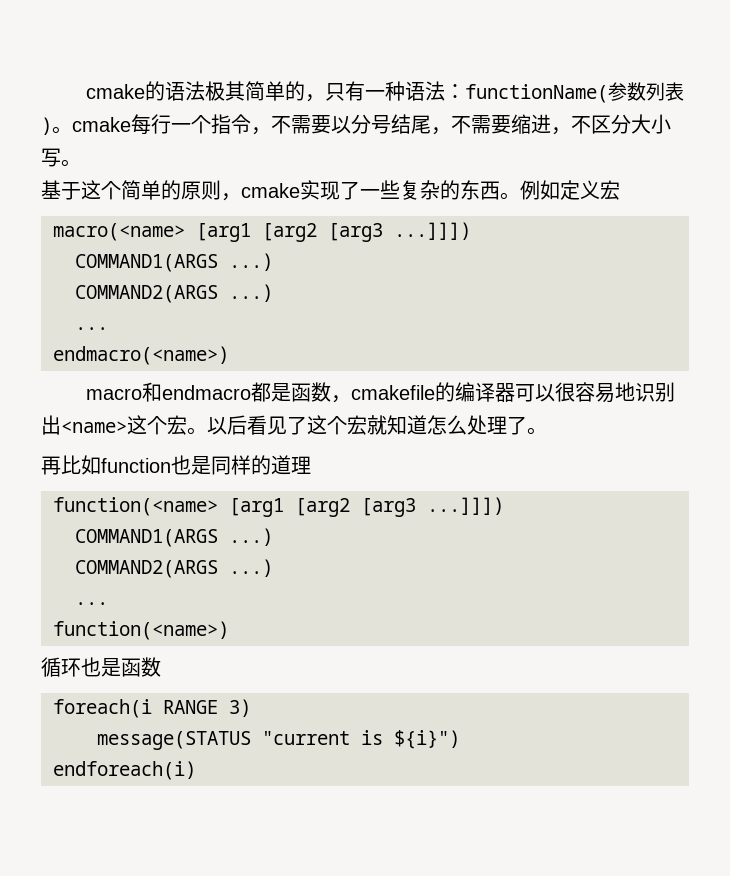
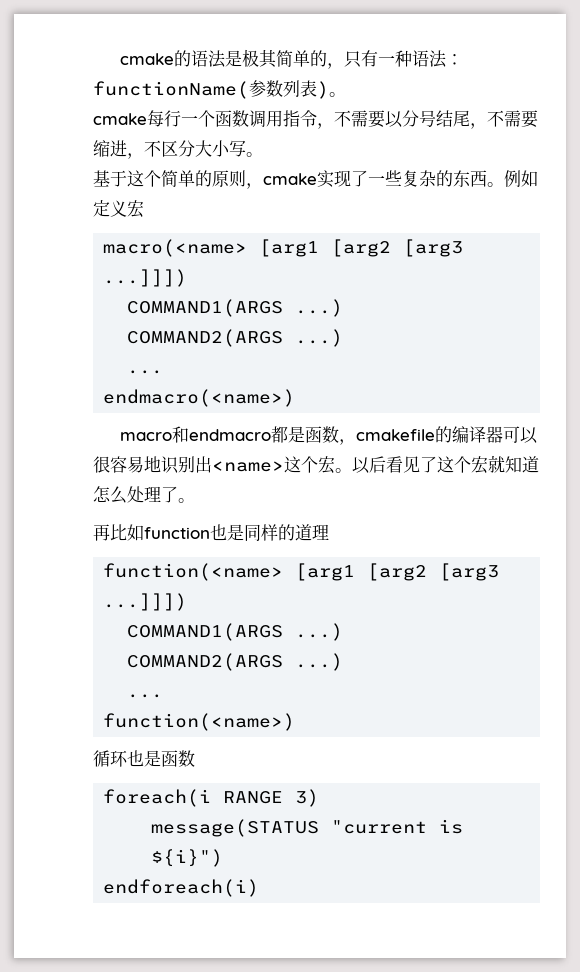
(205, 91) none -> [224,50,242,67] 是
(72, 130) none -> (346, 94) //
(211, 124) none -> [215,110,283,128] 函数调用

